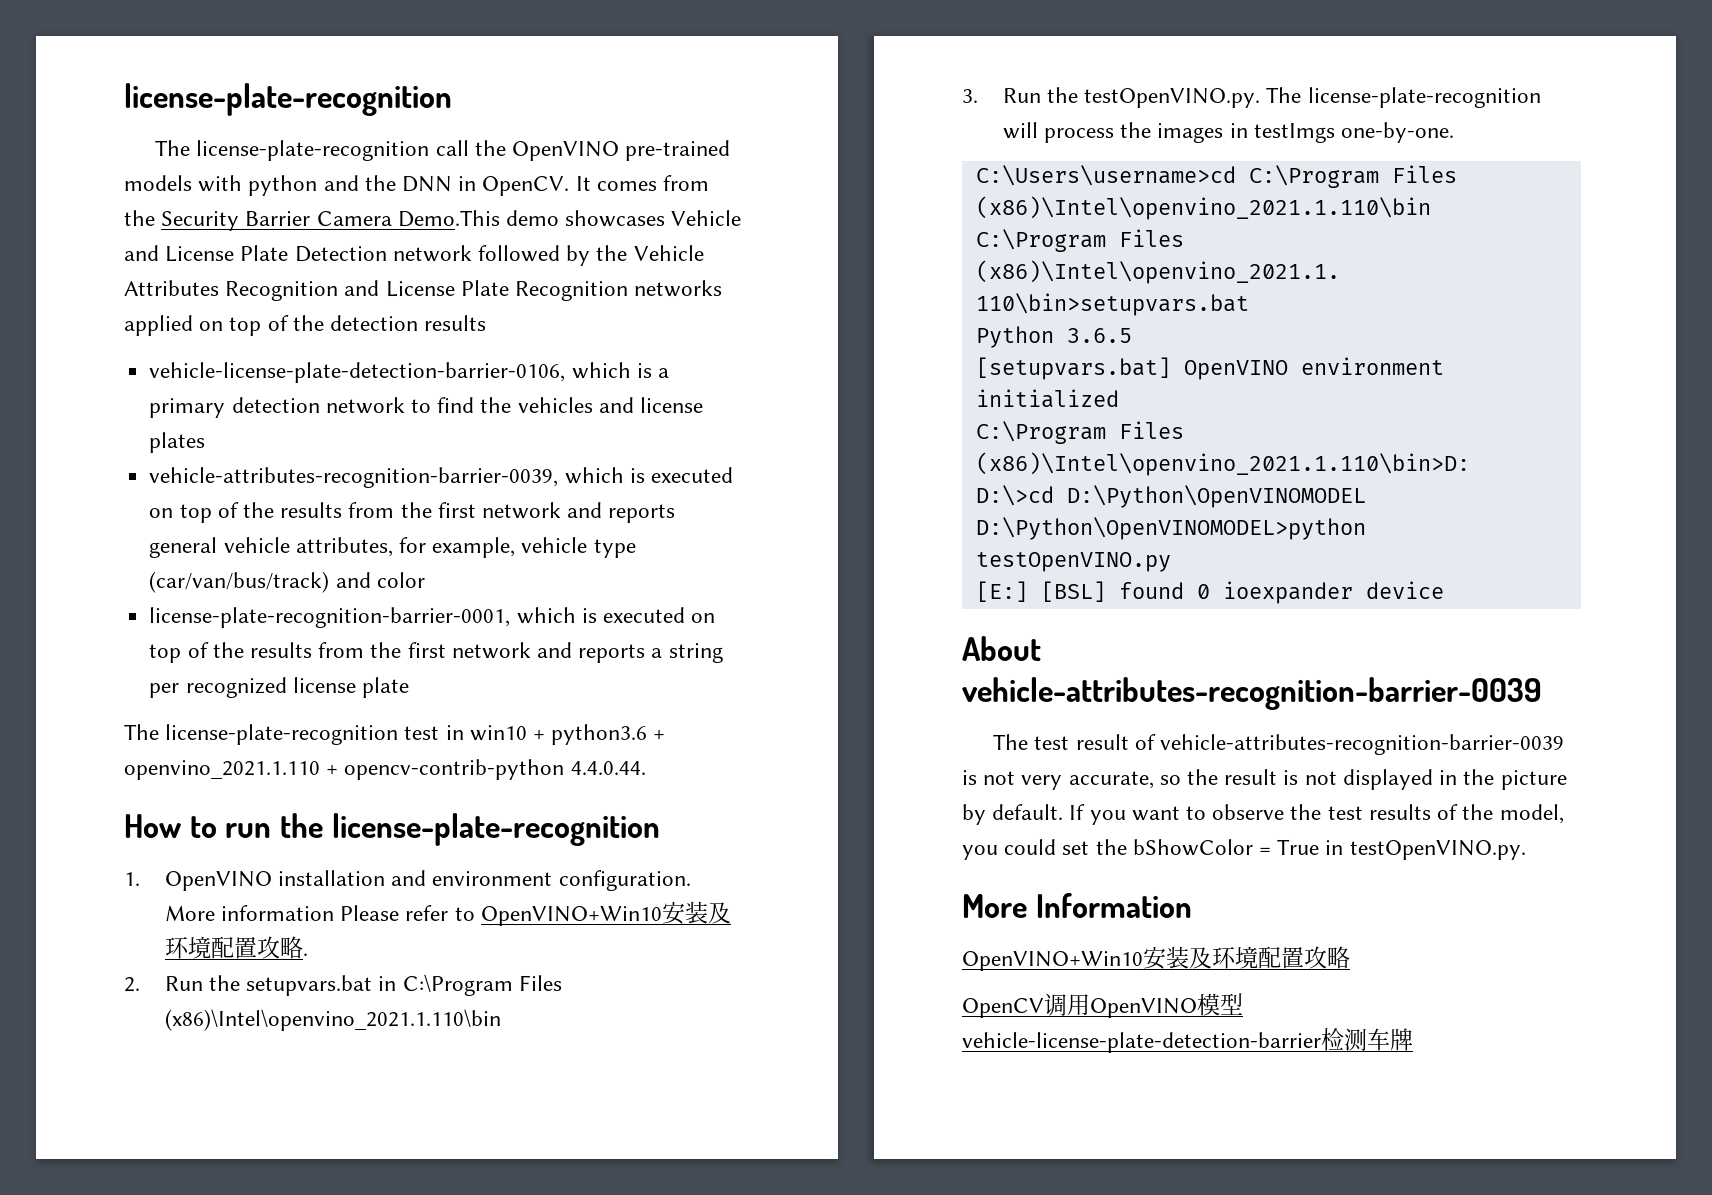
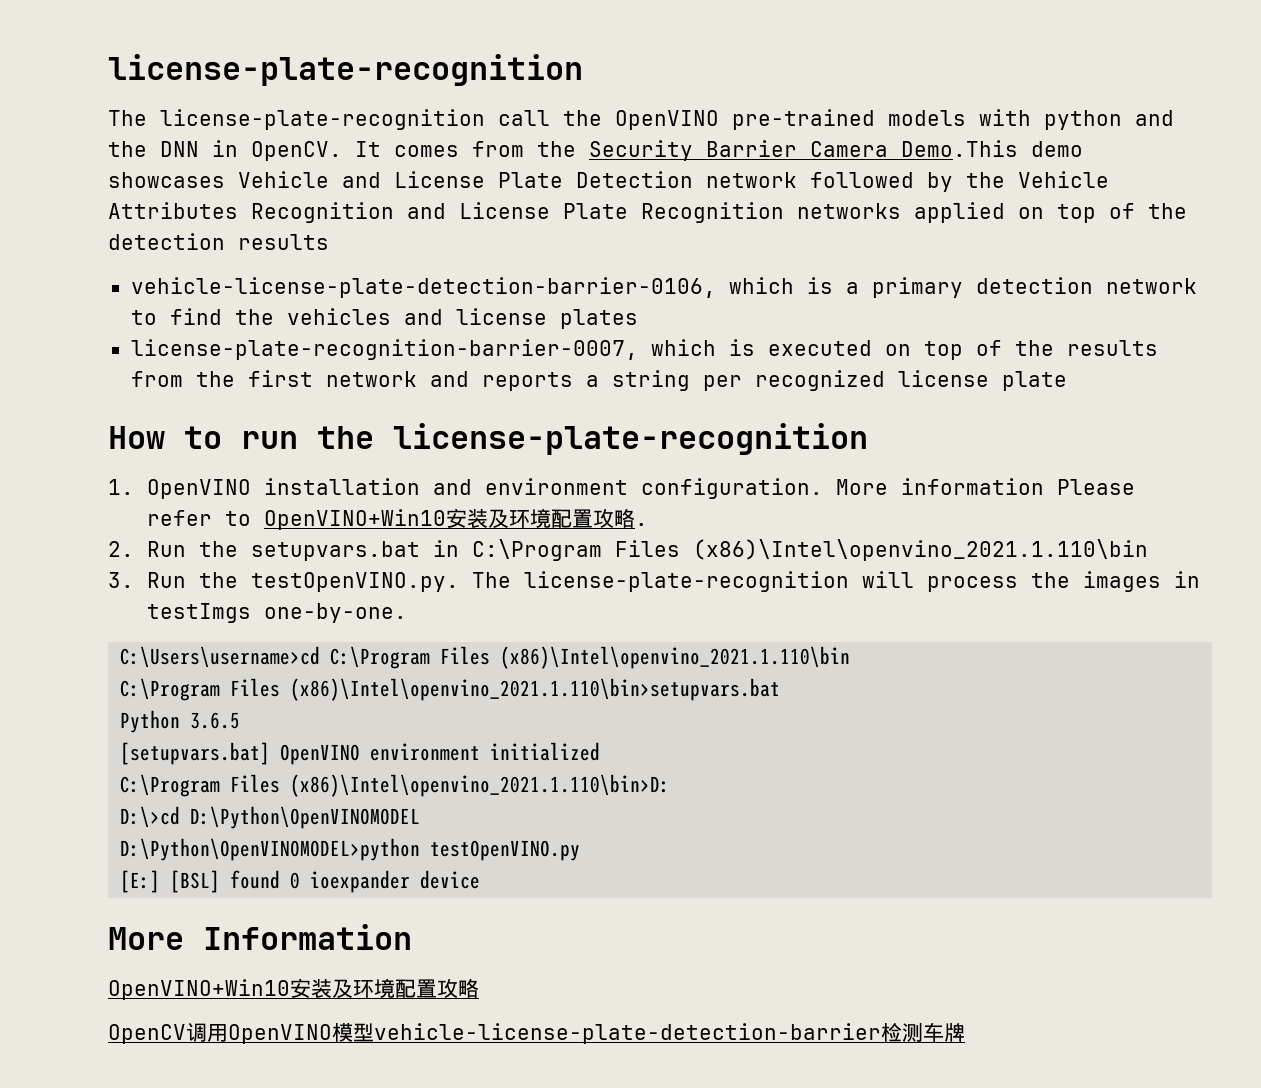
[149,467,733,488] [149,502,676,523] [149,537,636,558] [149,571,425,593] [149,607,511,628] vehicle-attributes-recognition-barrier-0039, which is executed on top of the results from the first network and reports general vehicle attributes, for example, vehicle type (car/van/bus/track) and color // license-plate-recognition-barrier-0001, -> [130,339,638,360] license-plate-recognition-barrier-0007,
[124,724,666,745] [124,759,646,780] // The license-plate-recognition test in win10 + python3.6 + openvino_2021.1.110 + opencv-contrib-python 4.4.0.44. -> (1067, 381) none
[962,636,1041,661] [962,677,1542,710] [993,734,1564,755] [962,769,1567,790] [962,804,1564,825] [962,839,1526,860] // About vehicle-attributes-recognition-barrier-0039 // The test result of vehicle-attributes-recognition-barrier-0039 is not very accurate, so the result is not displayed in the picture by default. If you want to observe the test results of the model, you could set the bShowColor = True in testOpenVINO.py. -> (481, 879) none

